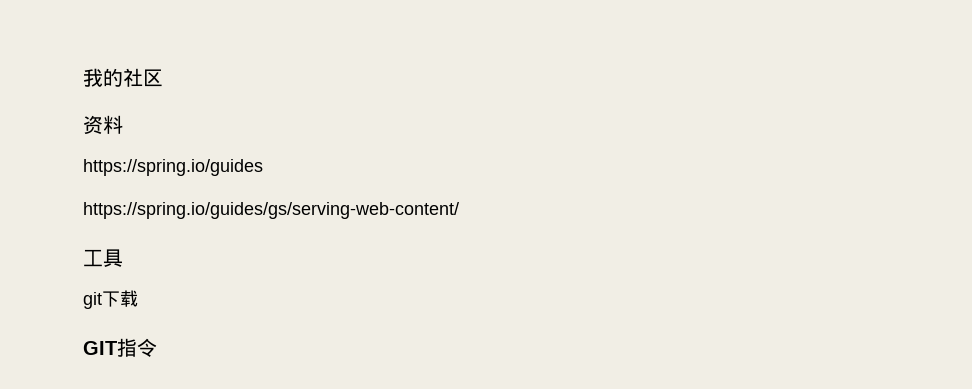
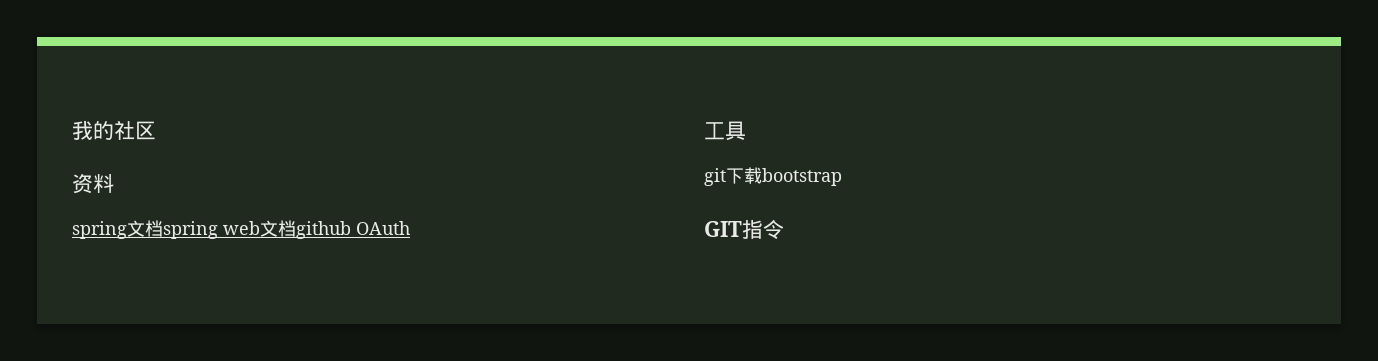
[83,159,263,176] [83,202,459,219] https://spring.io/guides // https://spring.io/guides/gs/serving-web-content/ -> [72,220,410,239] spring文档spring web文档github OAuth
(138, 298) none -> [762,168,842,186] bootstrap

